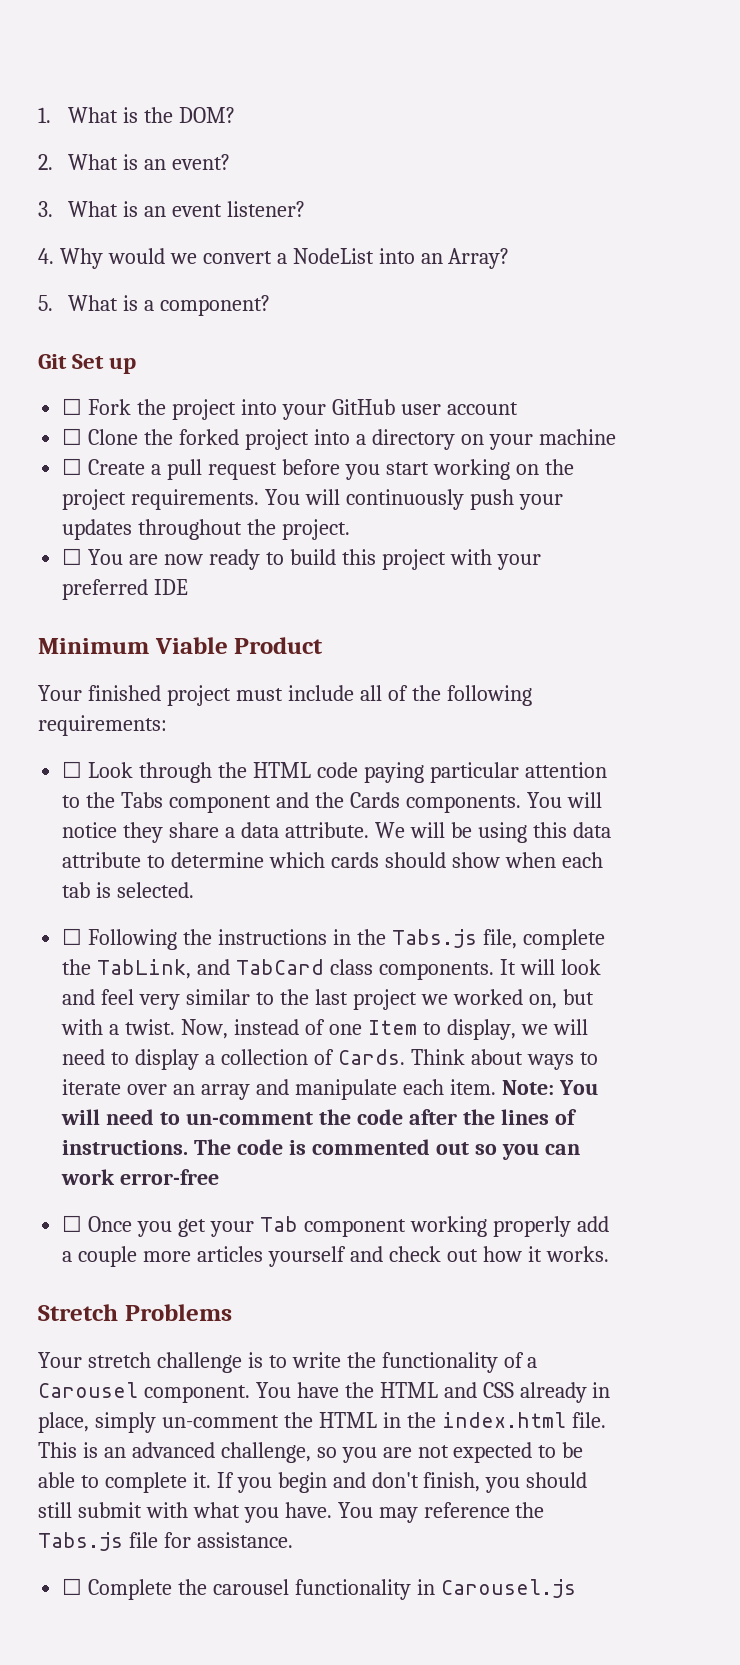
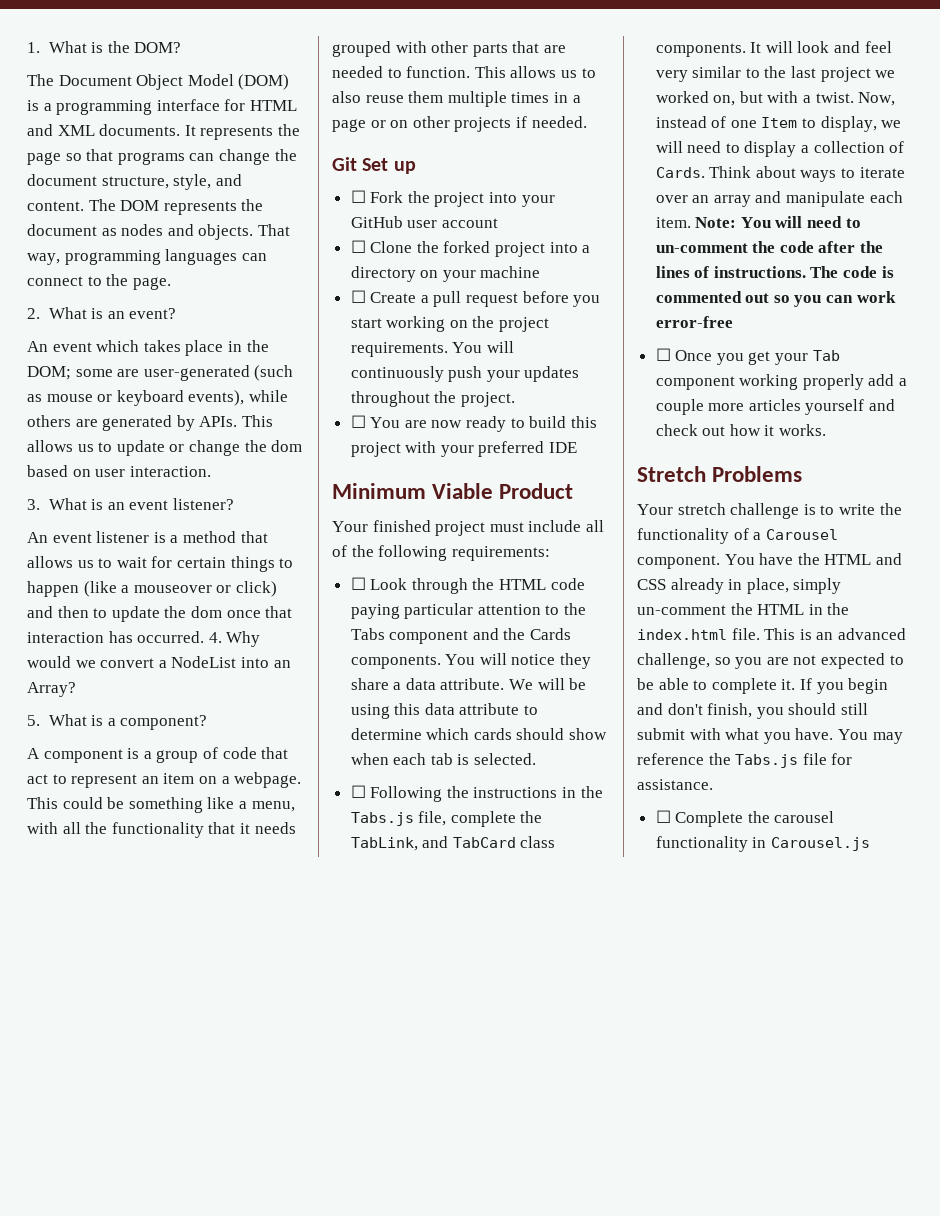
(235, 115) none -> [27,74,290,90] [27,99,297,115] [27,124,300,140] [27,149,297,165] [27,174,242,190] [27,199,264,215] [27,224,290,240] [27,249,267,265] [27,274,171,290] // The Document Object Model (DOM) is a programming interface for HTML and XML documents. It represents the page so that programs can change the document structure, style, and content. The DOM represents the document as nodes and objects. That way, programming languages can connect to the page.
(230, 162) none -> [27,340,269,356] [27,365,294,381] [27,390,288,406] [27,415,273,431] [27,440,303,456] [27,465,211,477] // An event which takes place in the DOM; some are user-generated (such as mouse or keyboard events), while others are generated by APIs. This allows us to update or change the dom based on user interaction.
(305, 209) none -> [27,531,268,543] [27,556,294,572] [27,581,277,597] [27,606,293,622] [27,631,205,643] An event listener is a method that allows us to wait for certain things to happen (like a mouseover or click) and then to update the dom once that interaction has occurred.
(270, 305) none -> [27,747,289,763] [27,772,302,788] [27,797,295,813] [27,822,296,838] [332,41,566,57] [332,66,596,78] [332,91,581,107] [332,116,587,132] // A component is a group of code that act to represent an item on a webpage. This could be something like a menu, with all the functionality that it needs grouped with other parts that are needed to function. This allows us to also reuse them multiple times in a page or on other projects if needed.

